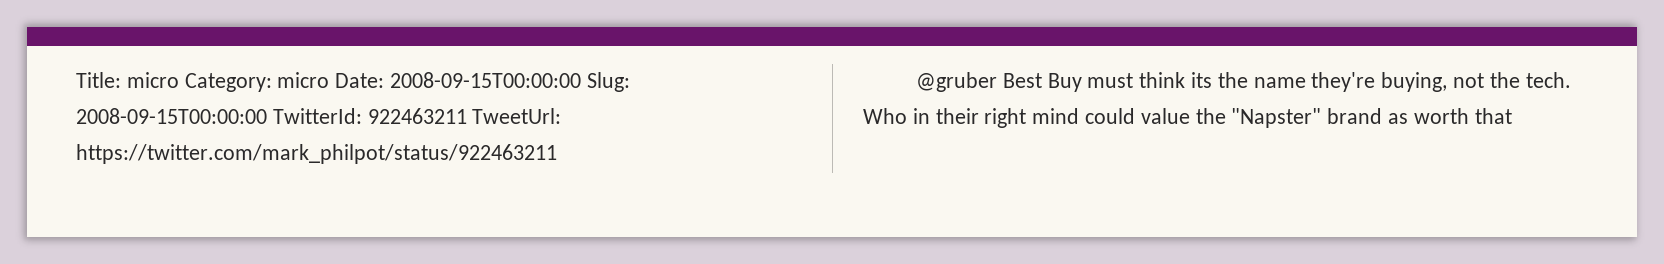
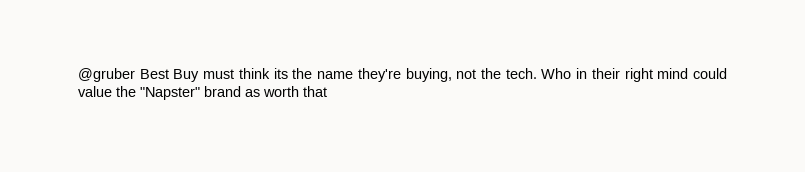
[76,72,630,92] [76,108,562,124] [76,144,557,164] Title: micro Category: micro Date: 2008-09-15T00:00:00 Slug: 2008-09-15T00:00:00 TwitterId: 922463211 TweetUrl: https://twitter.com/mark_philpot/status/922463211 // -> (78, 75) none

